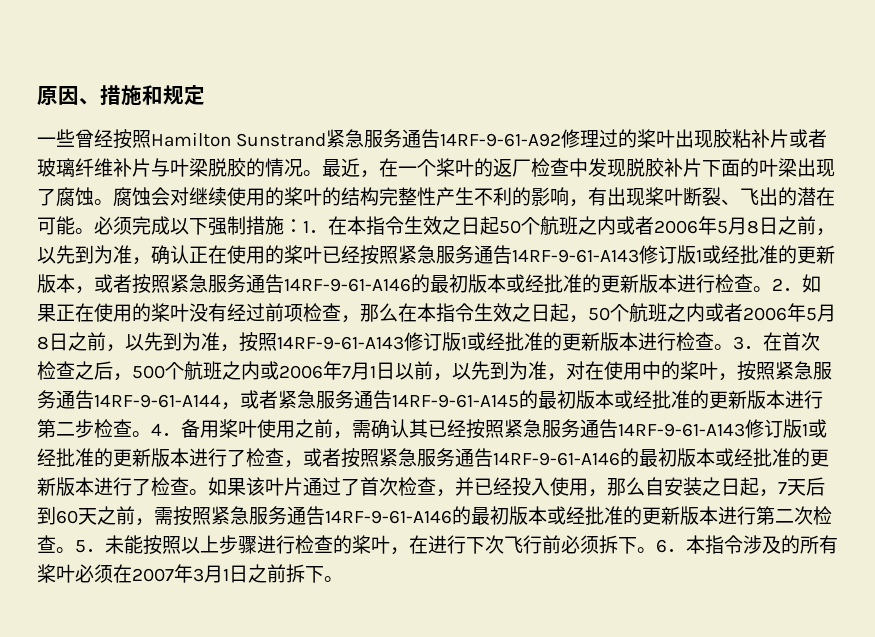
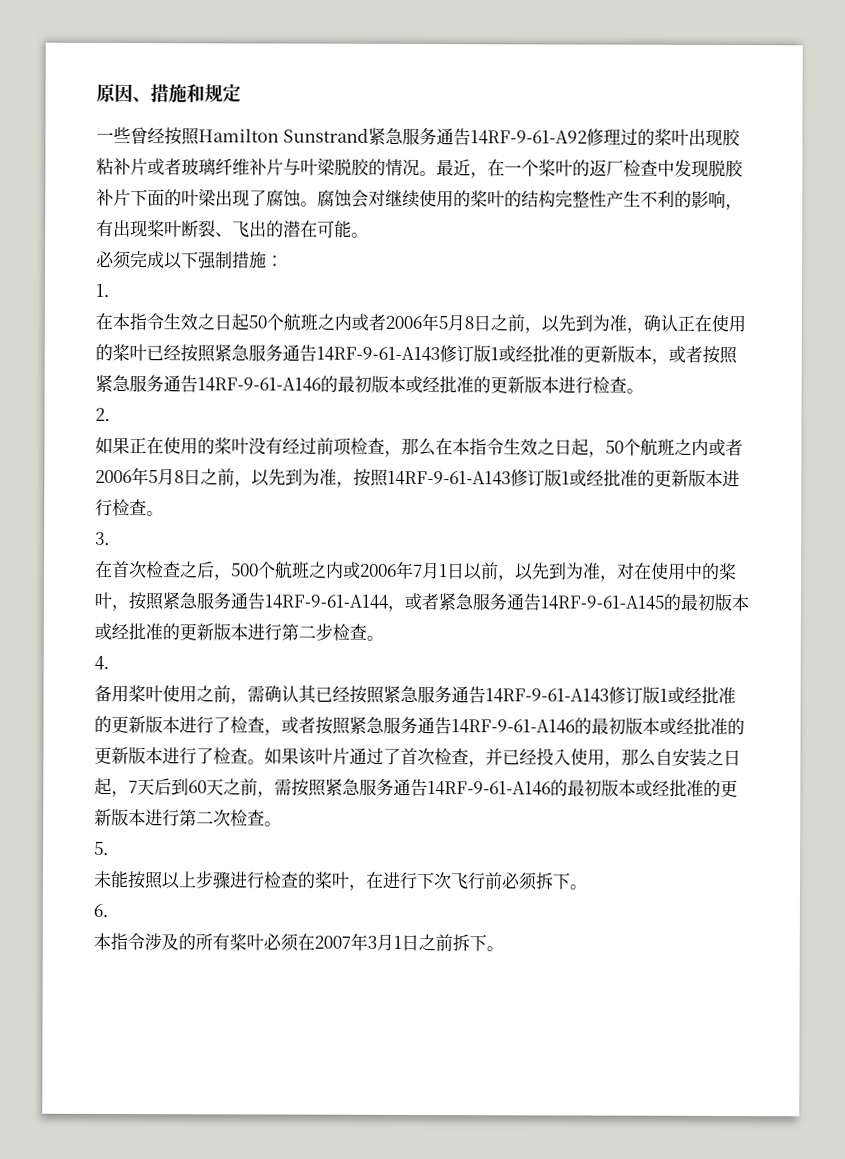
(94, 231) none -> (369, 235) //
(303, 226) none -> (284, 261) //
(328, 231) none -> (121, 296) //
(772, 289) none -> (644, 391) //
(802, 289) none -> (122, 420) //
(733, 347) none -> (164, 514) //
(763, 347) none -> (122, 544) //
(151, 434) none -> (384, 638) //
(181, 434) none -> (121, 668) //
(75, 550) none -> (282, 824) //
(105, 550) none -> (121, 854) //
(656, 550) none -> (587, 887) //
(686, 550) none -> (120, 916) //

